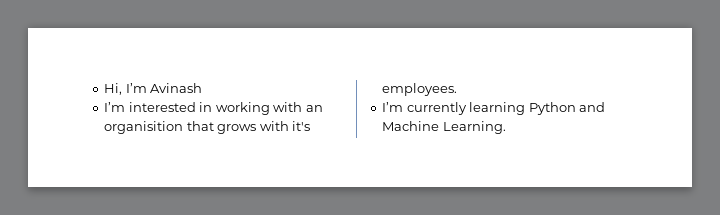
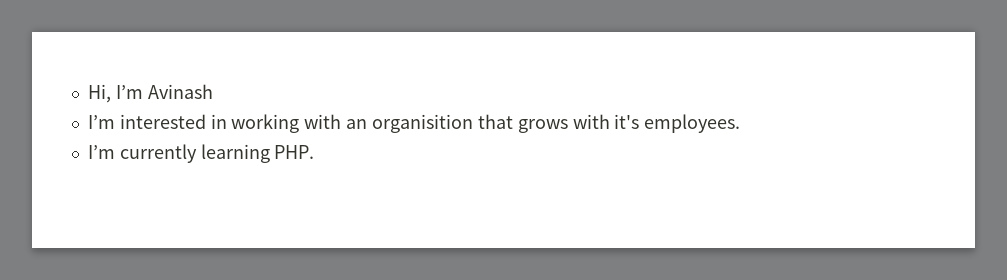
[528,102,606,115] [382,121,506,134] Python and Machine Learning. -> [274,145,315,159] PHP.

